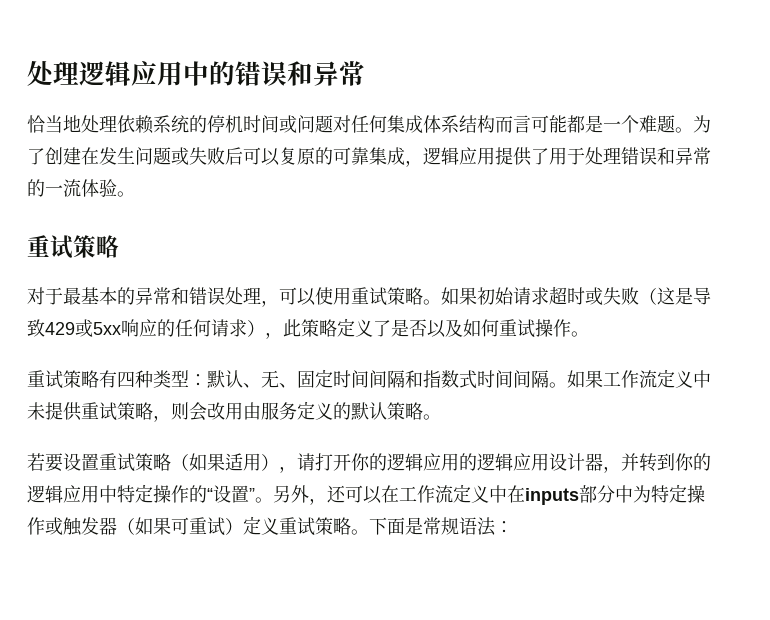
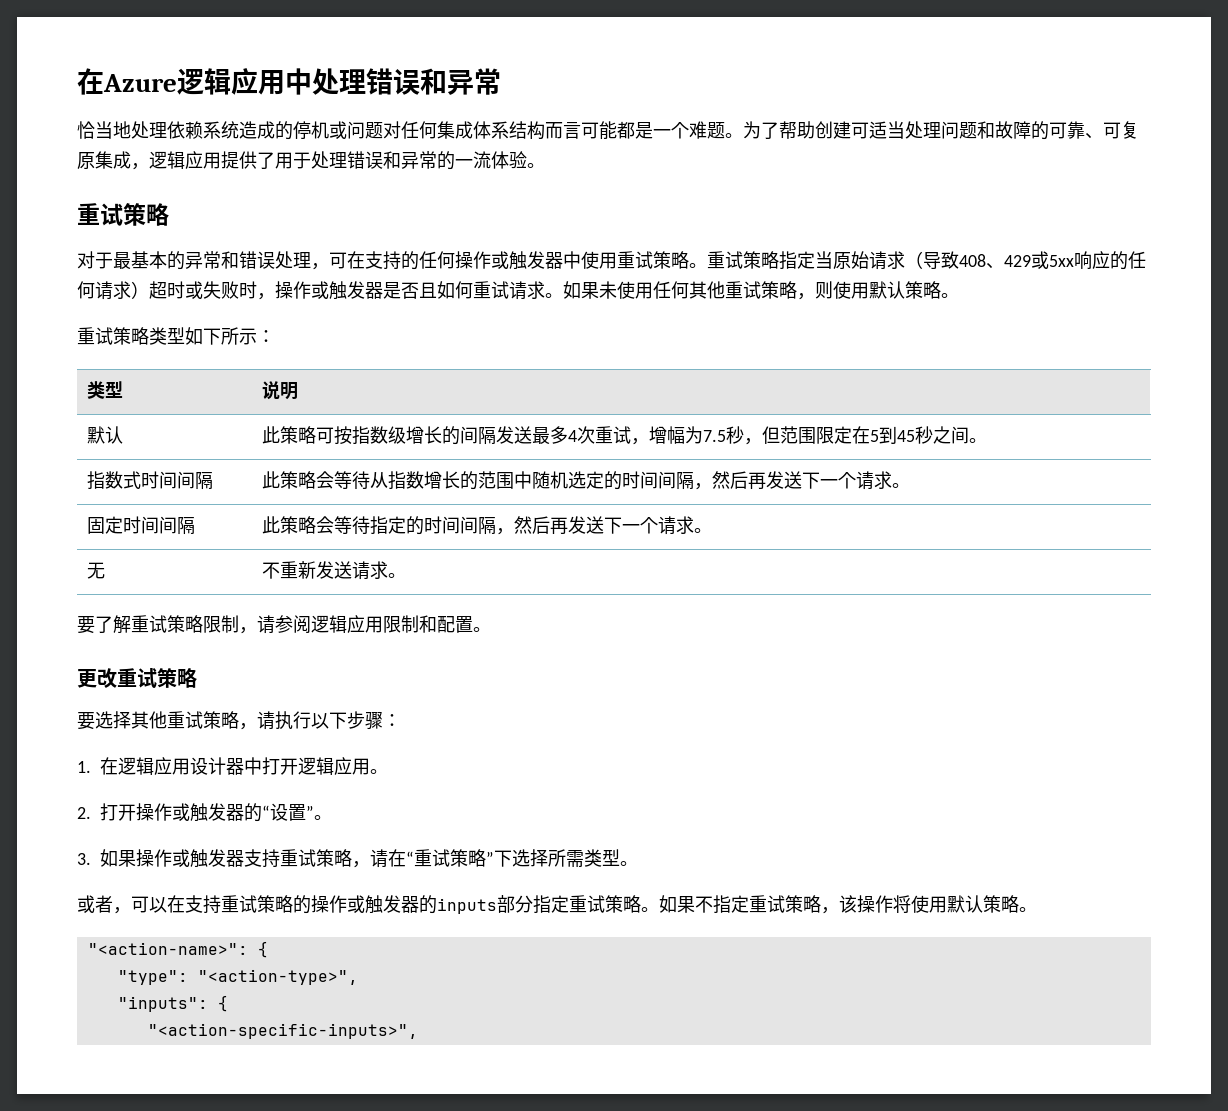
[27,60,235,86] 处理逻辑应用中的 -> [77,68,366,95] 在Azure逻辑应用中处理
[189,115,279,133] 的停机时间 -> [239,121,329,140] 造成的停机
[45,147,369,166] 创建在发生问题或失败后可以复原的可靠 -> [779,121,1139,140] [77,152,95,169] 帮助创建可适当处理问题和故障的可靠、可复原
[297,286,711,306] [27,319,45,337] 以使用重试策略。如果初始请求超时或失败（这是导致 -> [347,251,1004,270] 在支持的任何操作或触发器中使用重试策略。重试策略指定当原始请求（导致408、
[265,318,589,339] [27,369,711,389] [27,401,441,422] [27,453,711,473] [27,484,705,505] [27,516,513,536] ，此策略定义了是否以及如何重试操作。 // 重试策略有四种类型：默认、无、固定时间间隔和指数式时间间隔。如果工作流定义中未提供重试策略，则会改用由服务定义的默认策略。 // 若要设置重试策略（如果适用），请打开你的逻辑应用的逻辑应用设计器，并转到你的逻辑应用中特定操作的“设置”。另外，还可以在工作流定义中在inputs部分中为特定操作或触发器（如果可重试）定义重试策略。下面是常规语法： -> [149,281,959,300] [77,327,275,345] [87,381,124,399] [262,381,299,400] [87,426,124,444] [262,426,988,445] [87,471,214,490] [262,471,911,490] [87,516,196,535] [262,516,713,535] [87,562,106,579] [262,561,407,580] [77,615,491,634] [77,667,197,688] [77,711,401,730] [77,757,388,775] [77,803,332,822] [77,849,638,868] [77,895,1037,914] [87,941,268,958] [117,969,358,985] [117,995,228,1012] [147,1023,418,1039] 超时或失败时，操作或触发器是否且如何重试请求。如果未使用任何其他重试策略，则使用默认策略。 // 重试策略类型如下所示： // 类型 | 说明 // 默认 | 此策略可按指数级增长的间隔发送最多4次重试，增幅为7.5秒，但范围限定在5到45秒之间。 // 指数式时间间隔 | 此策略会等待从指数增长的范围中随机选定的时间间隔，然后再发送下一个请求。 // 固定时间间隔 | 此策略会等待指定的时间间隔，然后再发送下一个请求。 // 无 | 不重新发送请求。 // 要了解重试策略限制，请参阅逻辑应用限制和配置。 // 更改重试策略 // 要选择其他重试策略，请执行以下步骤： // 1.在逻辑应用设计器中打开逻辑应用。 // 2.打开操作或触发器的“设置”。 // 3.如果操作或触发器支持重试策略，请在“重试策略”下选择所需类型。 // 或者，可以在支持重试策略的操作或触发器的inputs部分指定重试策略。如果不指定重试策略，该操作将使用默认策略。 // "<action-name>": { // "type": "<action-type>", // "inputs": { // "<action-specific-inputs>",

